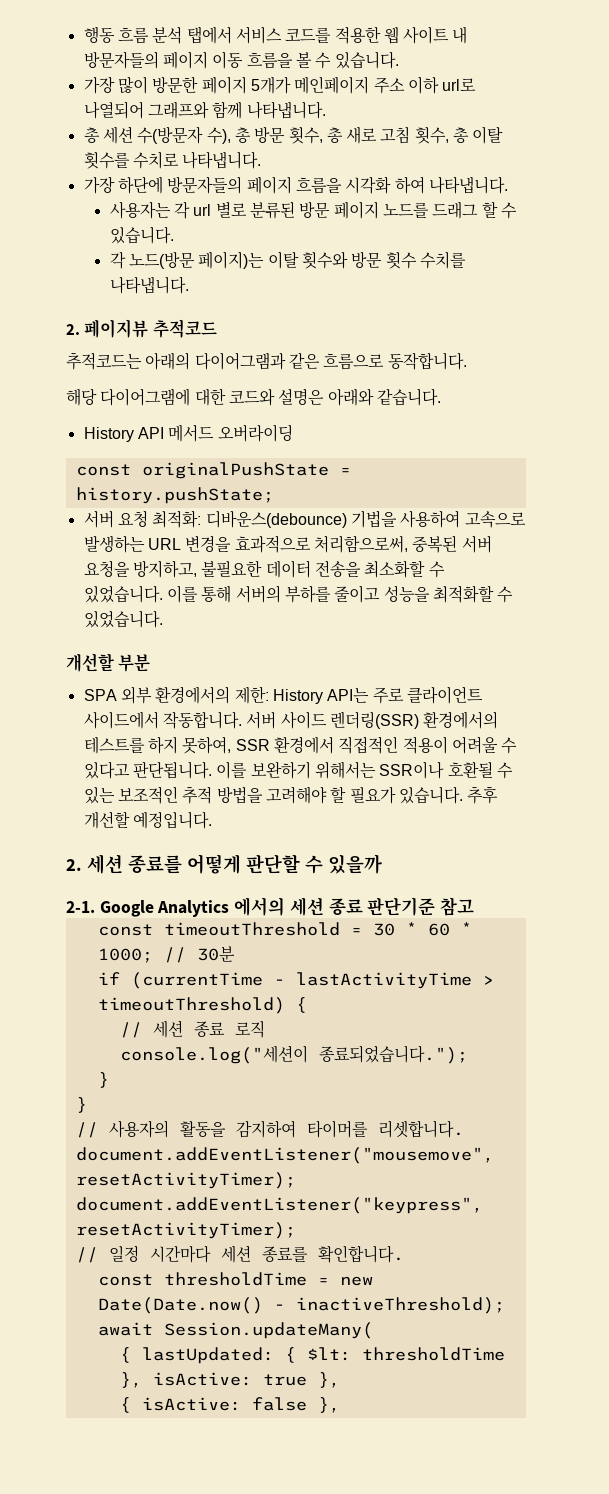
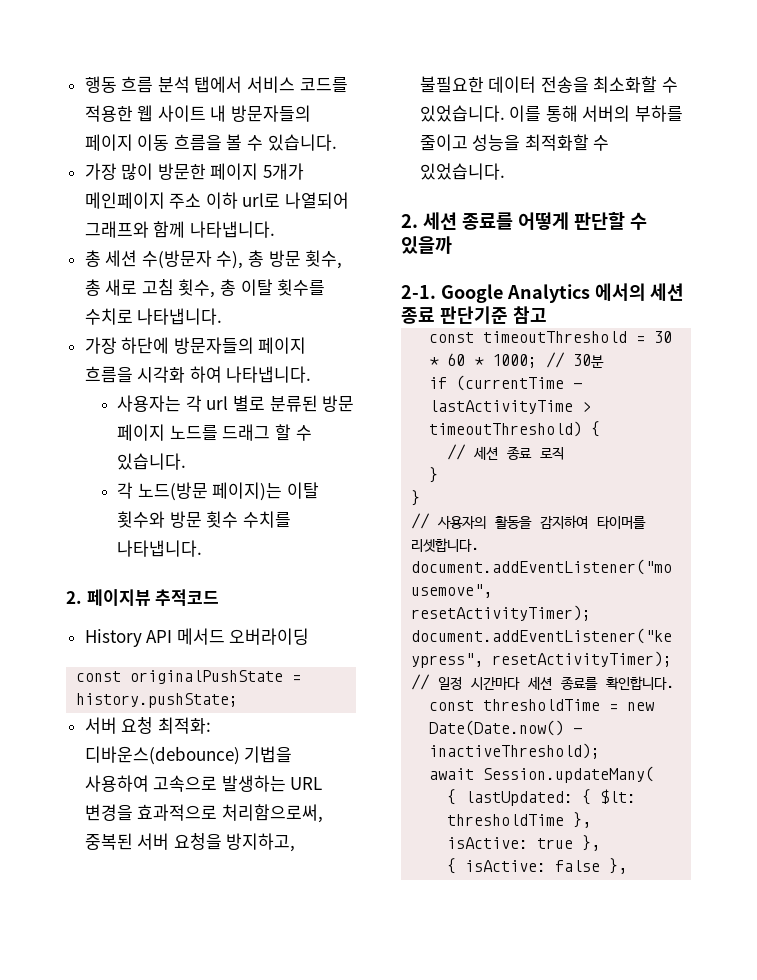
[66,352,467,370] [66,388,441,406] // 추적코드는 아래의 다이어그램과 같은 흐름으로 동작합니다. // 해당 다이어그램에 대한 코드와 설명은 아래와 같습니다. -> (220, 597) none
[66,653,151,672] [83,686,483,704] [83,711,499,729] [83,736,518,754] [83,761,513,779] [83,786,499,804] [83,811,212,829] // 개선할 부분 // SPA 외부 환경에서의 제한: History API는 주로 클라이언트 사이드에서 작동합니다. 서버 사이드 렌더링(SSR) 환경에서의 테스트를 하지 못하여, SSR 환경에서 직접적인 적용이 어려울 수 있다고 판단됩니다. 이를 보완하기 위해서는 SSR이나 호환될 수 있는 보조적인 추적 방법을 고려해야 할 필요가 있습니다. 추후 개선할 예정입니다. -> (505, 171) none
[119,1045,468,1064] // console.log("세션이 종료되었습니다."); -> (565, 453) none

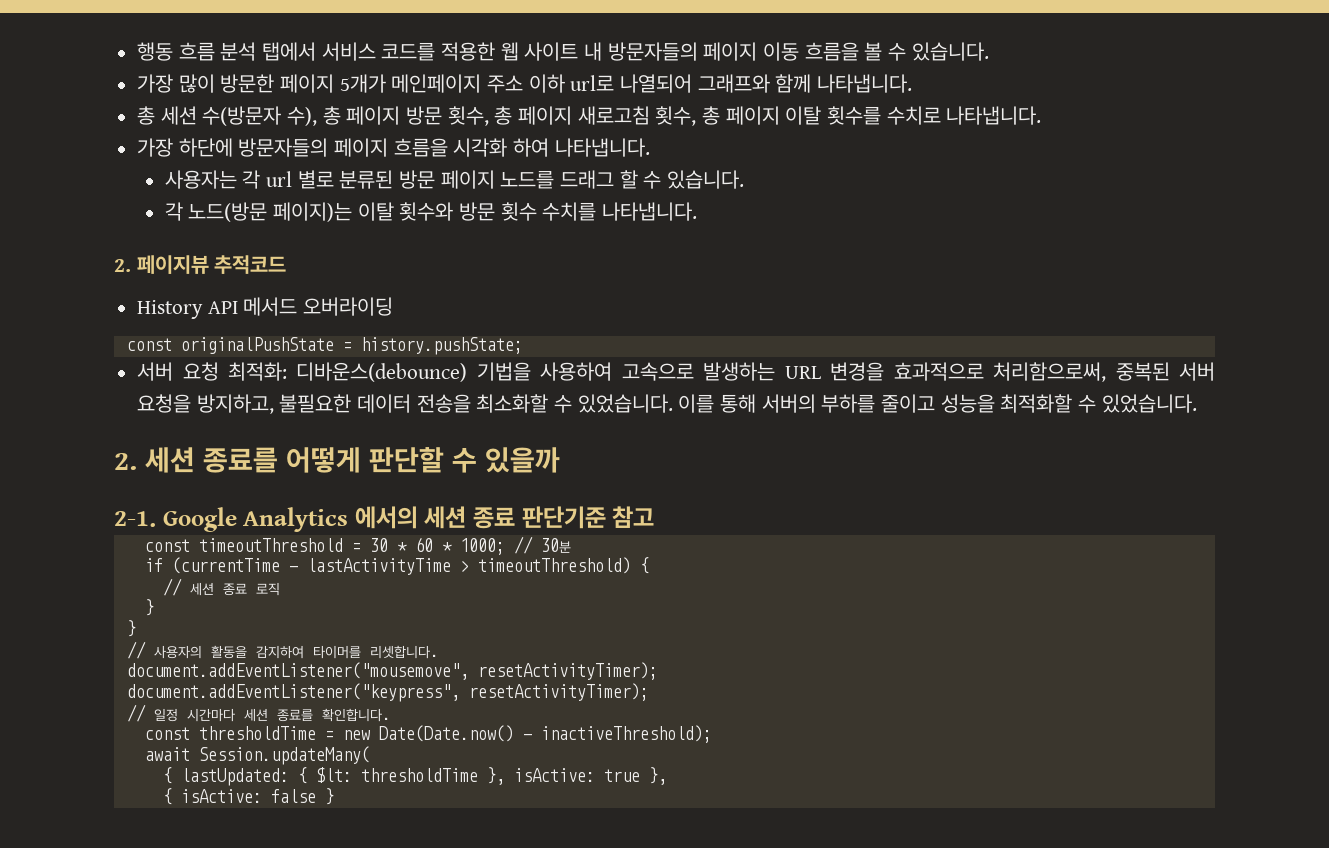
(265, 258) none -> [346,106,401,125] 페이지
[105,279,237,298] 새로 고침 횟수, 총 -> [518,106,780,126] 페이지 새로고침 횟수, 총 페이지
[609,858,628,874] }, -> [324,788,334,805] }

